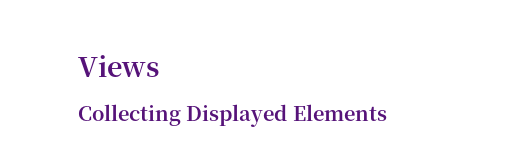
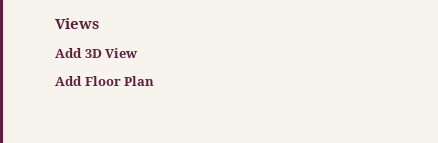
[78,104,387,127] Collecting Displayed Elements -> [55,48,139,58] [55,76,155,86] Add 3D View // Add Floor Plan

